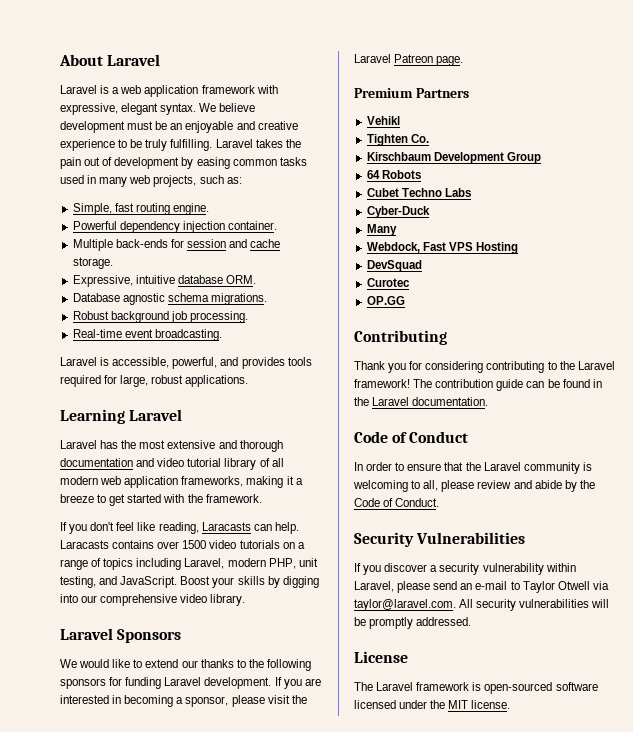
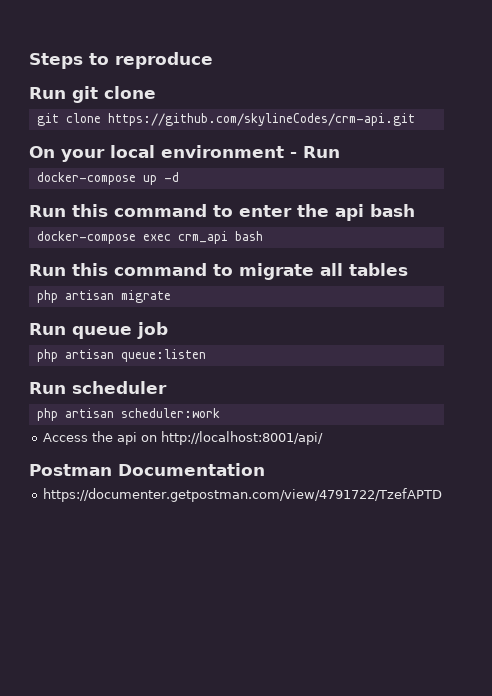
[59,54,161,66] [60,85,278,97] [60,103,256,115] [60,121,298,133] [60,139,301,151] [60,157,307,169] [60,175,242,187] [72,203,209,215] [72,221,277,233] [72,239,281,251] [72,257,113,269] [72,275,256,287] [72,293,267,305] [72,311,248,323] [72,329,222,341] [60,357,312,369] [60,375,249,387] [60,409,183,424] [60,440,283,452] [60,458,284,470] [60,476,303,488] [60,494,262,506] [60,522,299,534] [60,540,305,549] [60,558,318,570] [60,576,319,588] [60,594,246,606] [60,628,182,643] [60,659,311,671] [60,677,321,689] [60,695,307,707] [354,54,464,66] [354,88,469,98] [366,116,400,125] [366,134,429,146] [366,152,541,164] [366,170,421,179] [366,188,471,197] [366,206,430,218] [366,224,397,236] [366,242,518,254] [366,260,422,272] [366,278,410,287] [366,296,405,305] [354,330,447,345] [354,361,615,373] [354,379,602,391] [354,397,489,406] [354,431,469,443] [354,462,592,474] [353,480,595,492] [354,498,440,507] [354,532,526,547] [354,563,576,575] [354,581,609,593] [354,599,610,611] [354,617,472,629] [354,651,408,663] [354,682,598,694] [354,700,511,709] About Laravel // Laravel is a web application framework with expressive, elegant syntax. We believe development must be an enjoyable and creative experience to be truly fulfilling. Laravel takes the pain out of development by easing common tasks used in many web projects, such as: // Simple, fast routing engine. // Powerful dependency injection container. // Multiple back-ends for session and cache storage. // Expressive, intuitive database ORM. // Database agnostic schema migrations. // Robust background job processing. // Real-time event broadcasting. // Laravel is accessible, powerful, and provides tools required for large, robust applications. // Learning Laravel // Laravel has the most extensive and thorough documentation and video tutorial library of all modern web application frameworks, making it a breeze to get started with the framework. // If you don't feel like reading, Laracasts can help. Laracasts contains over 1500 video tutorials on a range of topics including Laravel, modern PHP, unit testing, and JavaScript. Boost your skills by digging into our comprehensive video library. // Laravel Sponsors // We would like to extend our thanks to the following sponsors for funding Laravel development. If you are interested in becoming a sponsor, please visit the Laravel Patreon page. // Premium Partners // Vehikl // Tighten Co. // Kirschbaum Development Group // 64 Robots // Cubet Techno Labs // Cyber-Duck // Many // Webdock, Fast VPS Hosting // DevSquad // Curotec // OP.GG // Contributing // Thank you for considering contributing to the Laravel framework! The contribution guide can be found in the Laravel documentation. // Code of Conduct // In order to ensure that the Laravel community is welcoming to all, please review and abide by the Code of Conduct. // Security Vulnerabilities // If you discover a security vulnerability within Laravel, please send an e-mail to Taylor Otwell via taylor@laravel.com. All security vulnerabilities will be promptly addressed. // License // The Laravel framework is open-sourced software licensed under the MIT license. -> [29,52,213,69] [29,86,156,103] [36,113,415,126] [29,145,340,162] [36,172,179,185] [29,204,415,221] [36,231,263,244] [29,263,408,280] [36,290,171,303] [29,322,168,339] [36,349,206,362] [29,381,167,394] [36,408,220,421] [42,431,323,445] [29,463,265,476] [42,488,442,502] Steps to reproduce // Run git clone // git clone https://github.com/skylineCodes/crm-api.git // On your local environment - Run // docker-compose up -d // Run this command to enter the api bash // docker-compose exec crm_api bash // Run this command to migrate all tables // php artisan migrate // Run queue job // php artisan queue:listen // Run scheduler // php artisan scheduler:work // Access the api on http://localhost:8001/api/ // Postman Documentation // https://documenter.getpostman.com/view/4791722/TzefAPTD

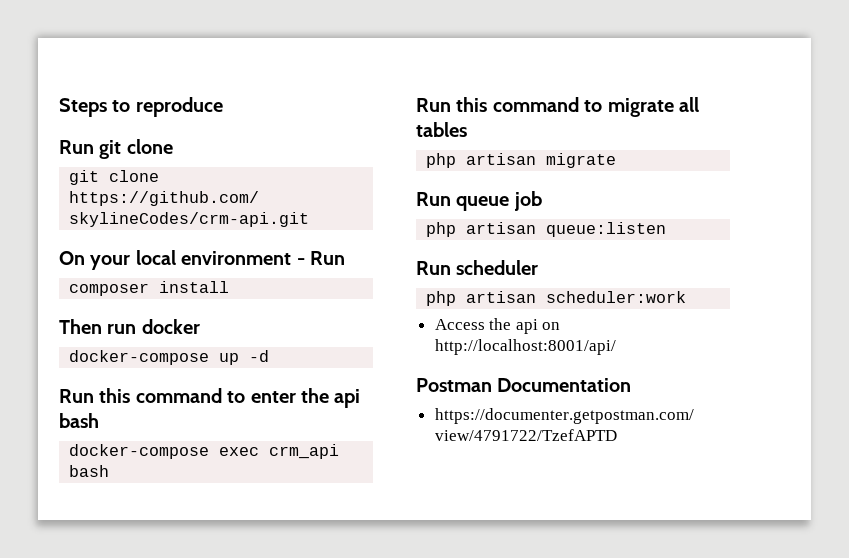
(340, 152) none -> [69,281,230,296] [59,319,200,334] // composer install // Then run docker

